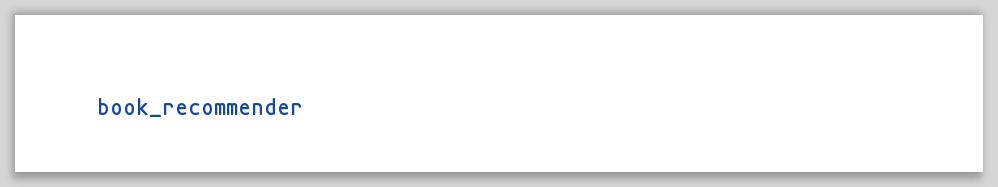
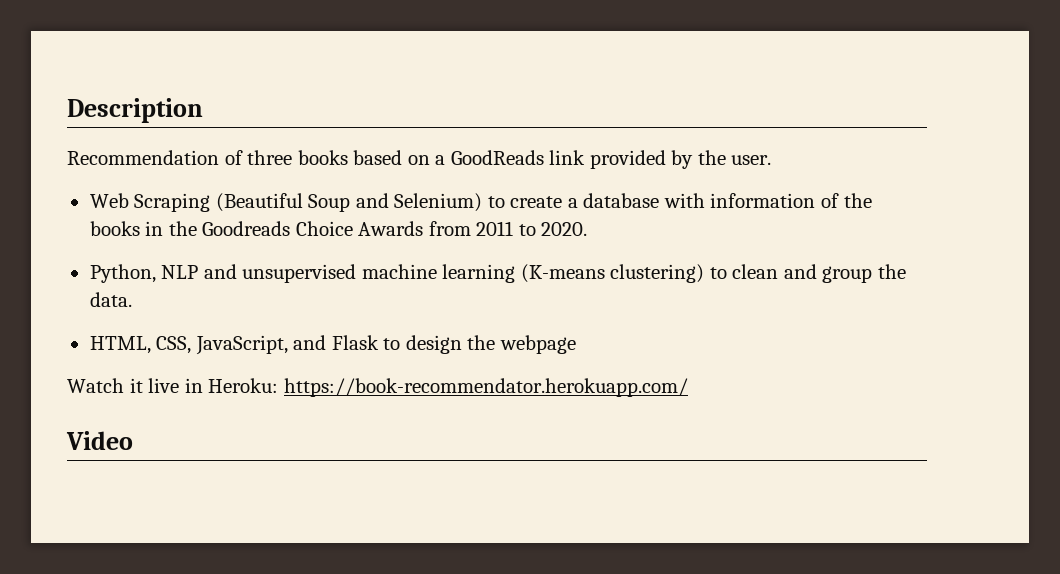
[97,98,303,117] book_recommender -> [67,98,203,123] [67,150,772,169] [89,193,872,212] [89,221,588,236] [89,264,906,283] [89,292,132,307] [89,335,576,355] [67,378,688,397] [66,431,133,450] Description // Recommendation of three books based on a GoodReads link provided by the user. // Web Scraping (Beautiful Soup and Selenium) to create a database with information of the books in the Goodreads Choice Awards from 2011 to 2020. // Python, NLP and unsupervised machine learning (K-means clustering) to clean and group the data. // HTML, CSS, JavaScript, and Flask to design the webpage // Watch it live in Heroku: https://book-recommendator.herokuapp.com/ // Video

